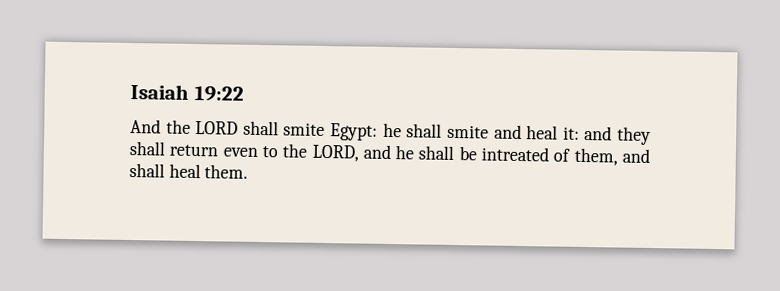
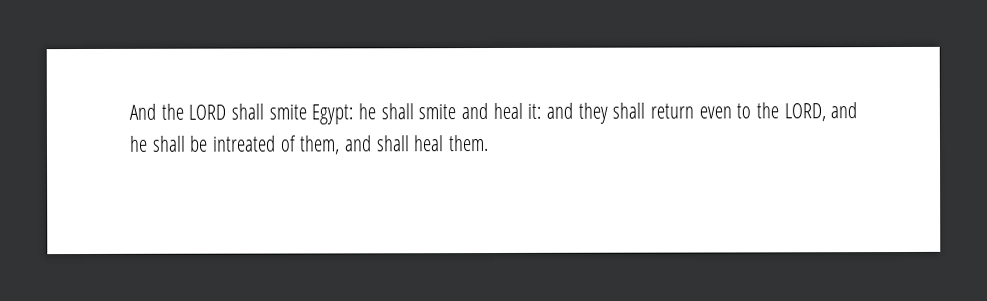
[130,84,244,102] Isaiah 19:22 // -> (129, 111) none

